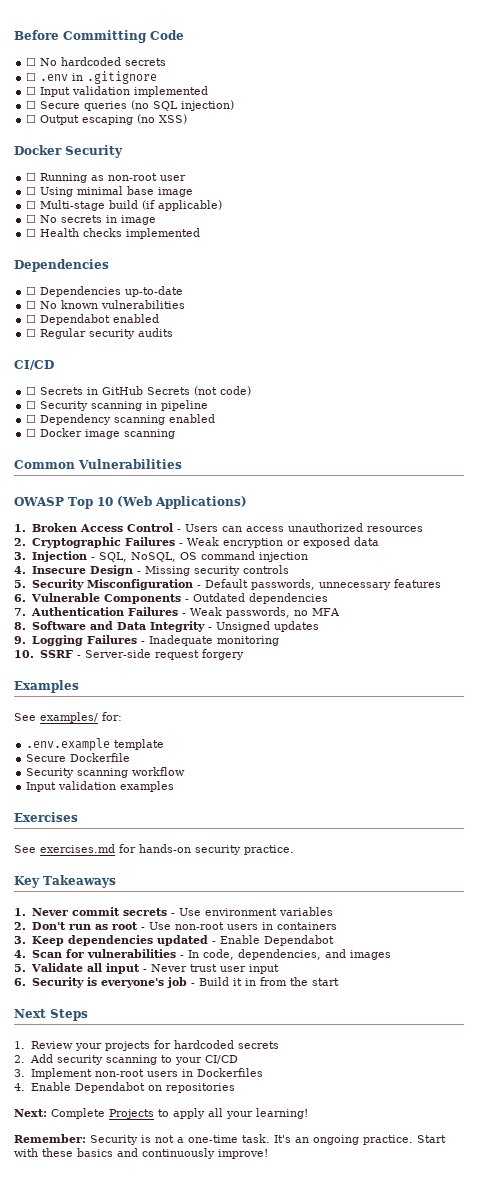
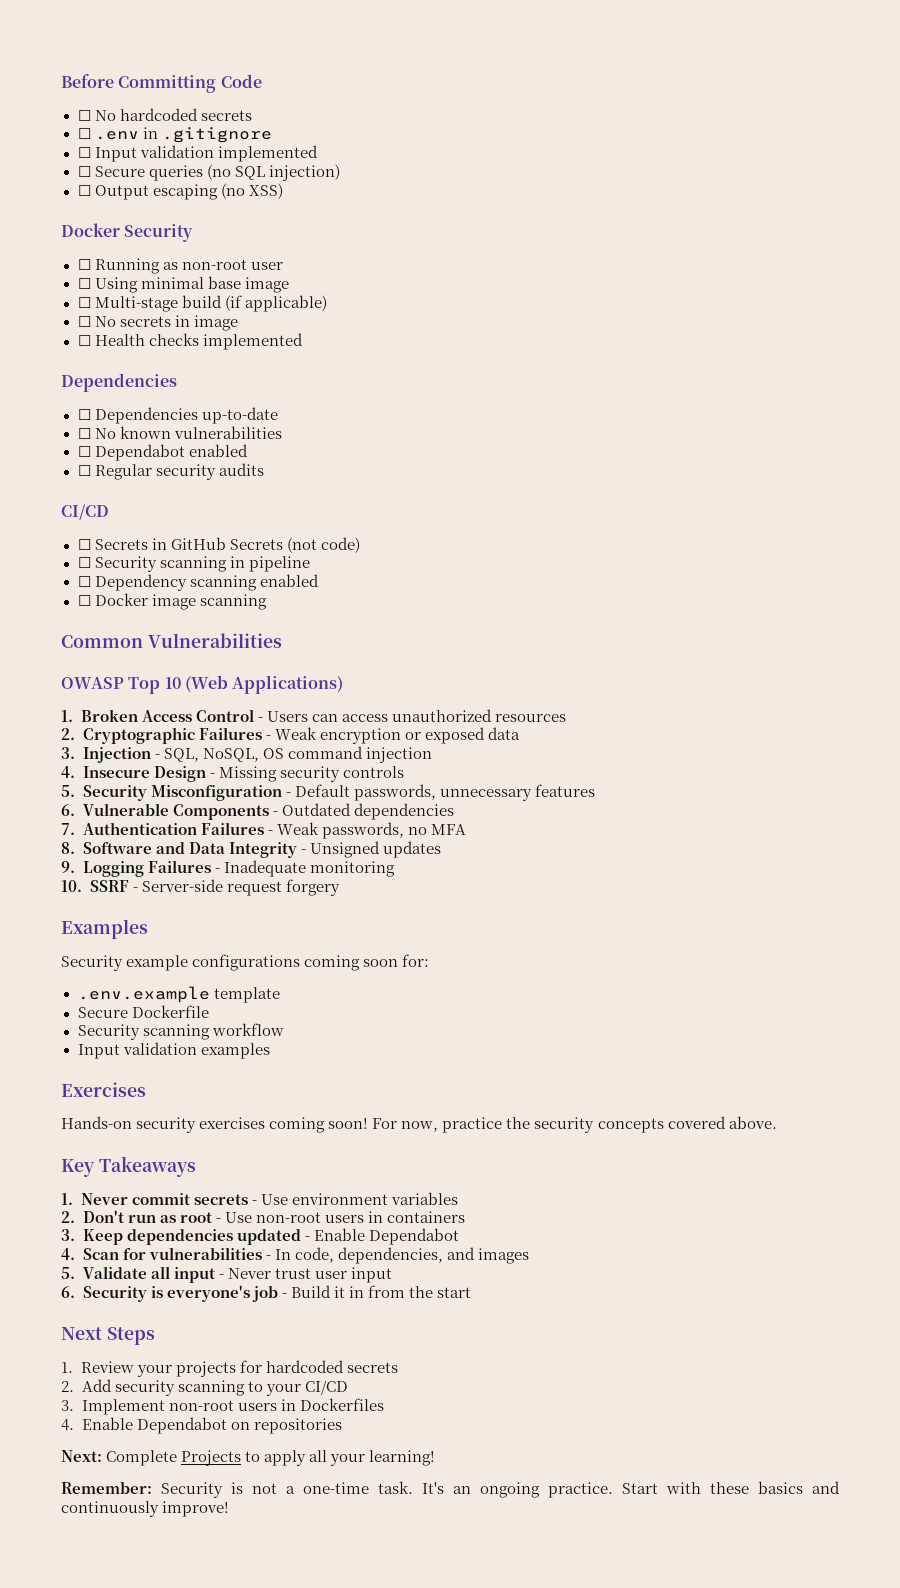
[14,712,98,723] See examples/ -> [61,954,399,971] Security example configurations coming soon
[14,844,294,855] See exercises.md for hands-on security practice. -> [61,1116,777,1133] Hands-on security exercises coming soon! For now, practice the security concepts covered above.

